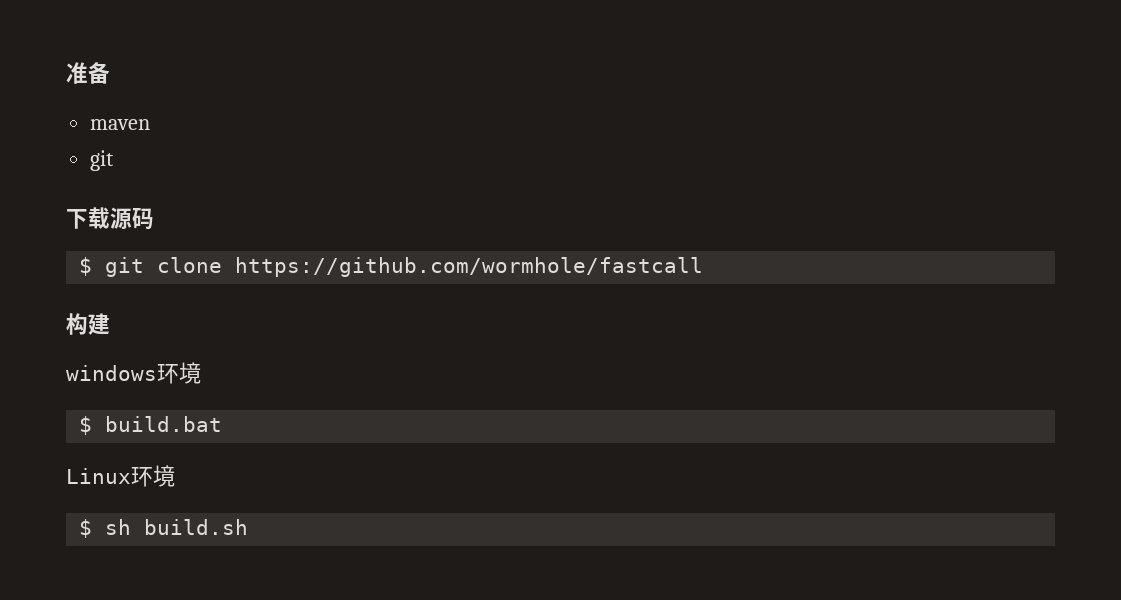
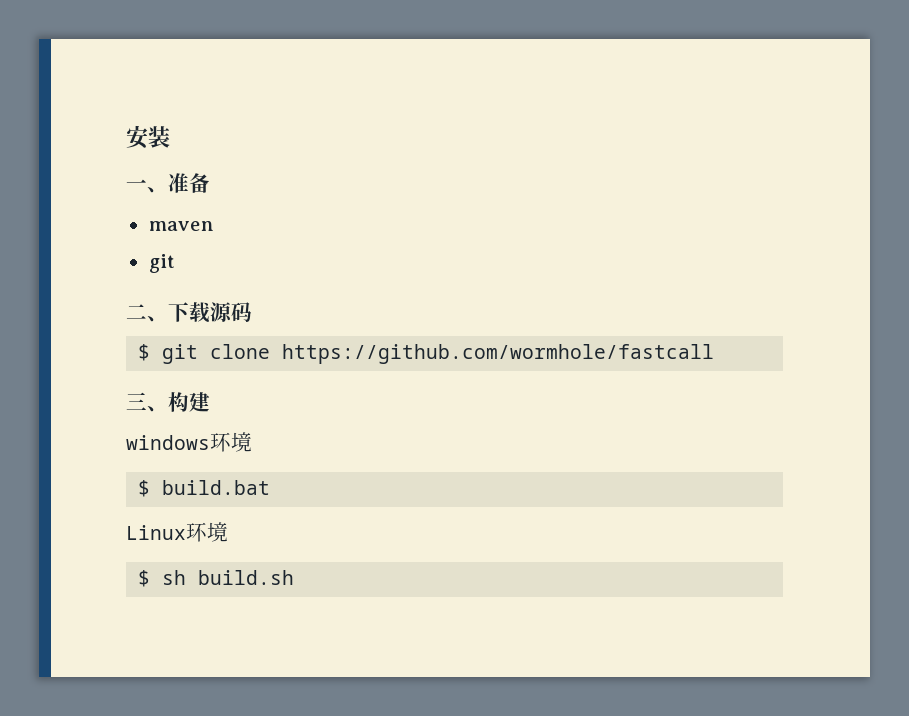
(66, 73) none -> [126,125,170,149] [126,179,168,193] 安装 // 一、
(115, 160) none -> [126,304,168,322] 二、
(704, 267) none -> [126,392,168,412] 三、

